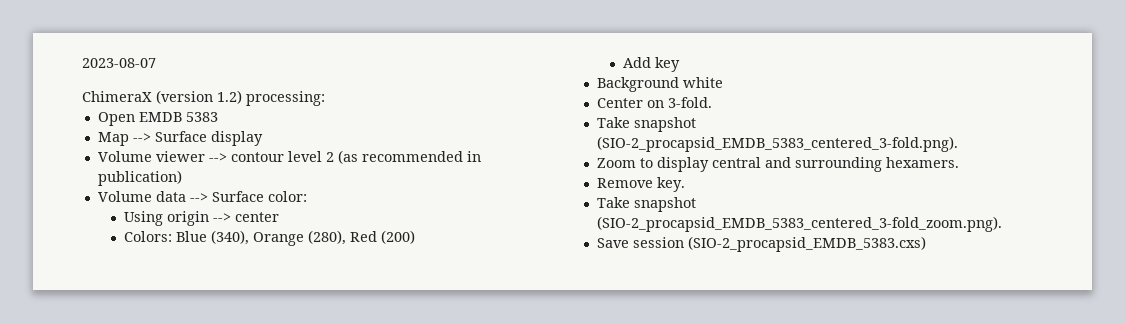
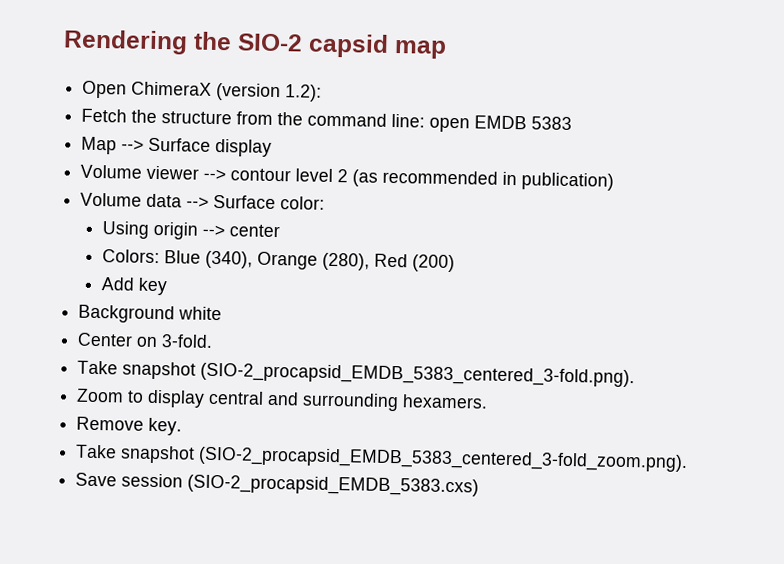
[82,58,156,68] [82,90,325,106] [97,112,135,126] 2023-08-07 // ChimeraX (version 1.2) processing: // Open -> [63,29,447,59] [82,80,323,102] [81,108,471,133] Rendering the SIO-2 capsid map // Open ChimeraX (version 1.2): // Fetch the structure from the command line: open

